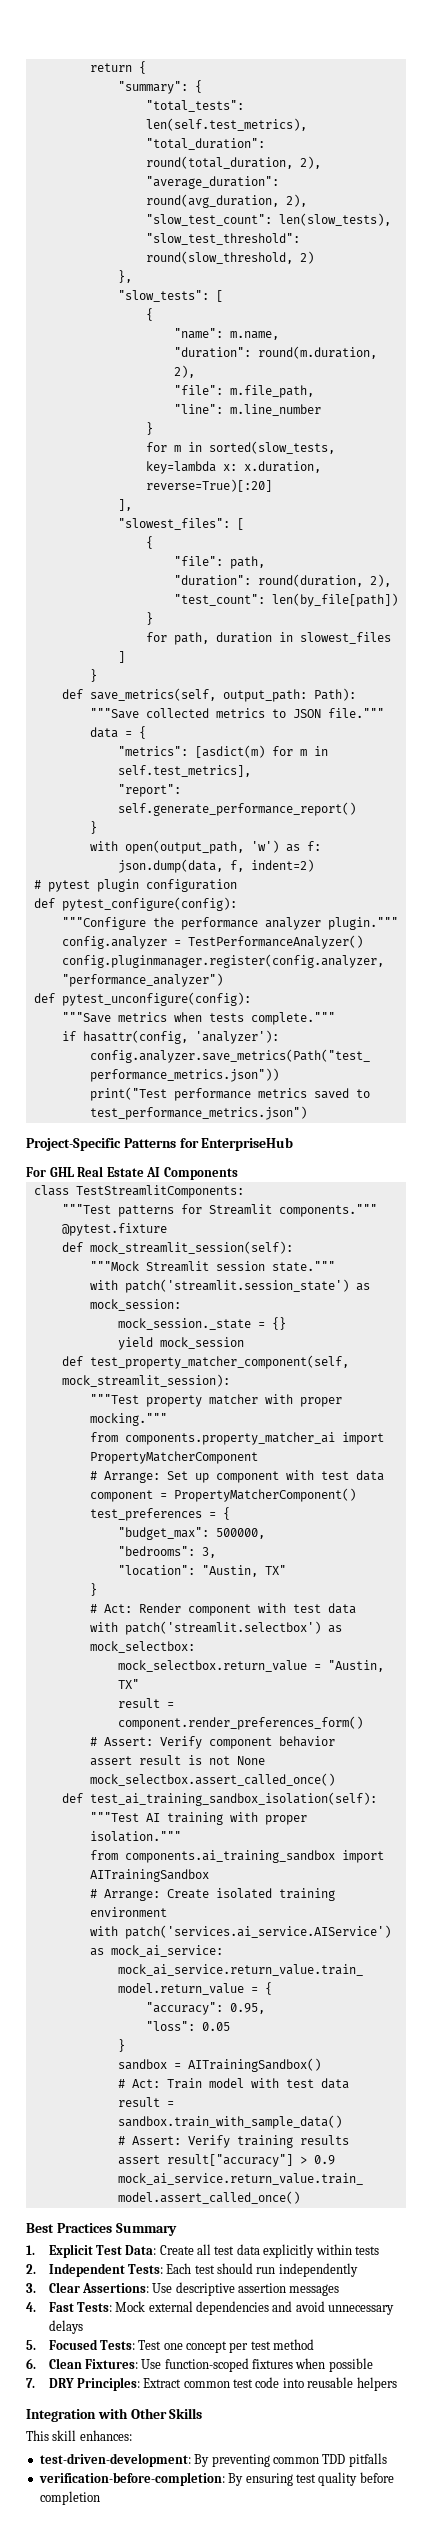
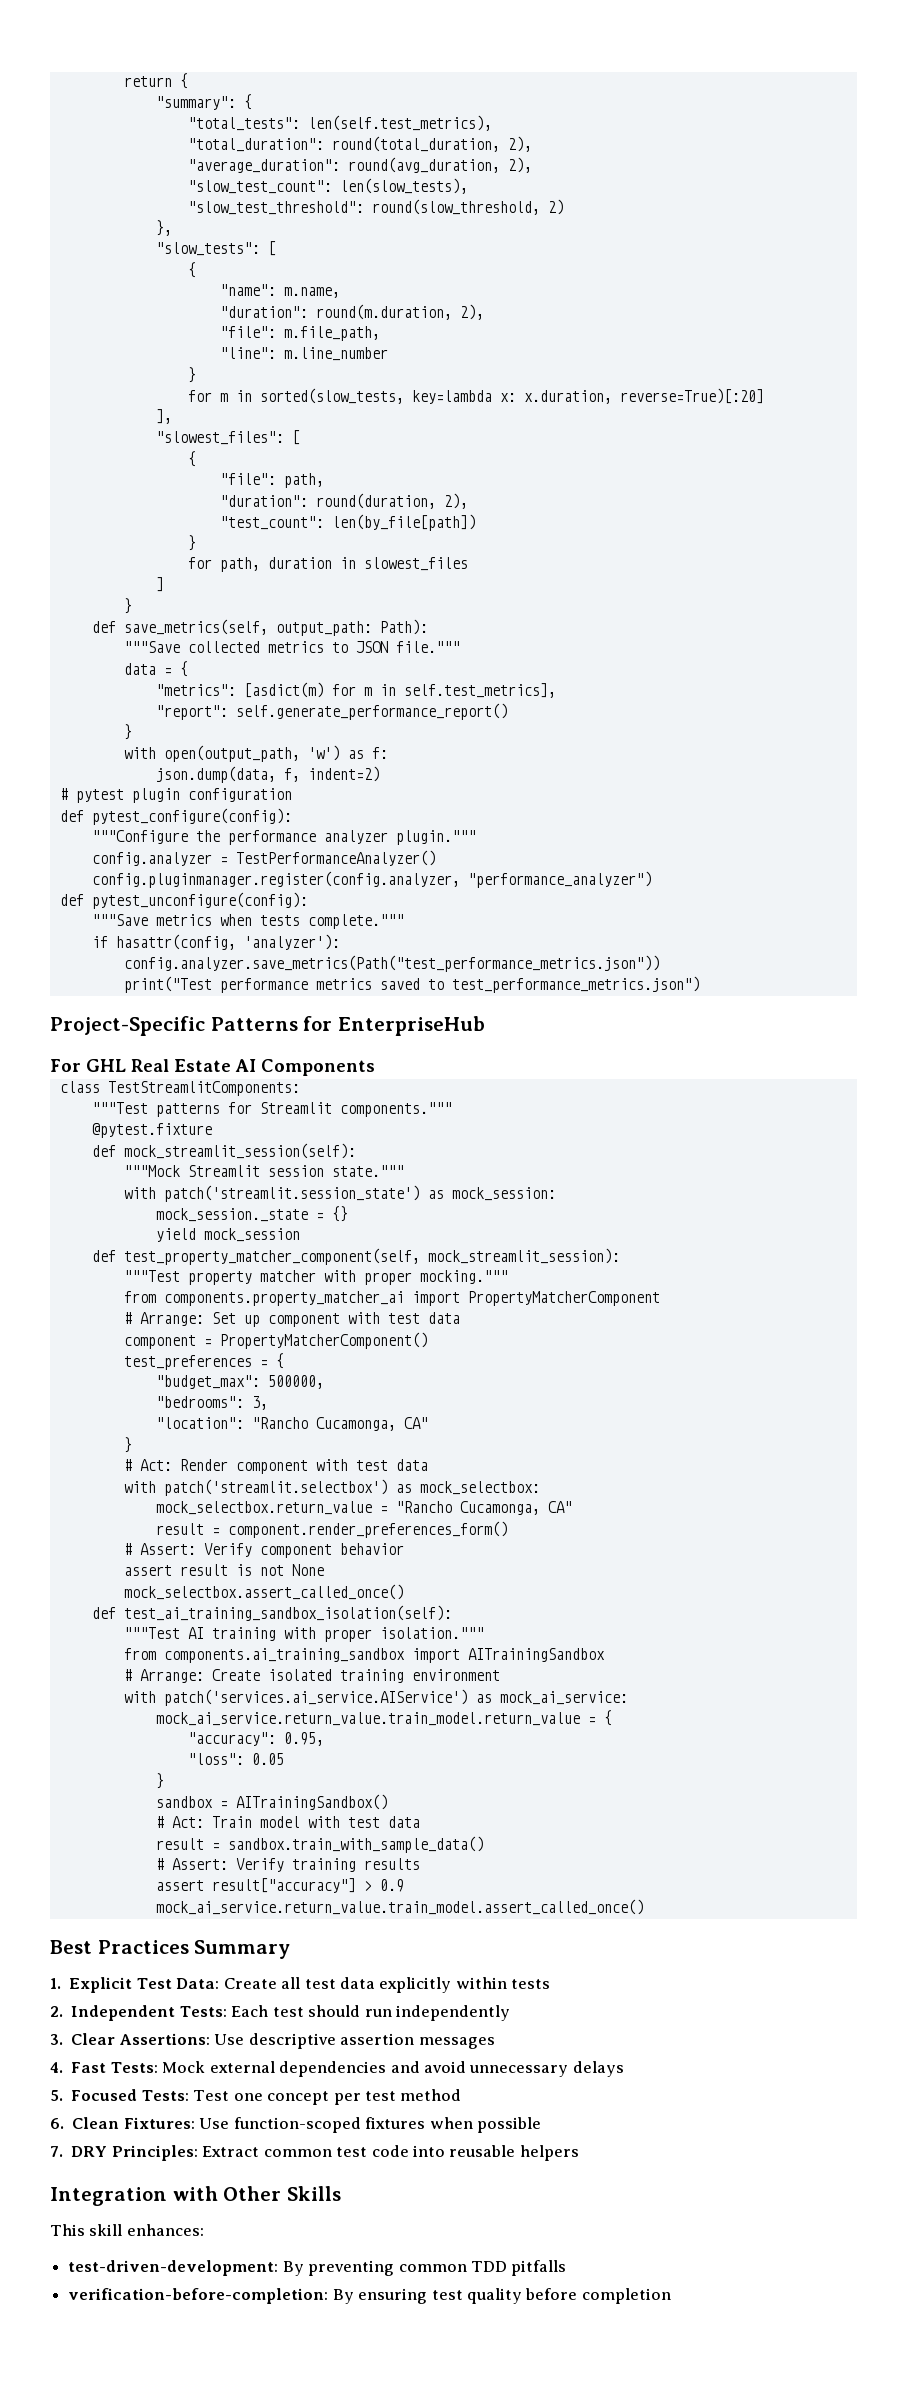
[201,1565,286,1577] "Austin, TX" -> [251,1417,428,1431] "Rancho Cucamonga, CA"
[327,1660,384,1672] [117,1679,139,1689] "Austin, TX" -> [395,1501,572,1515] "Rancho Cucamonga, CA"

